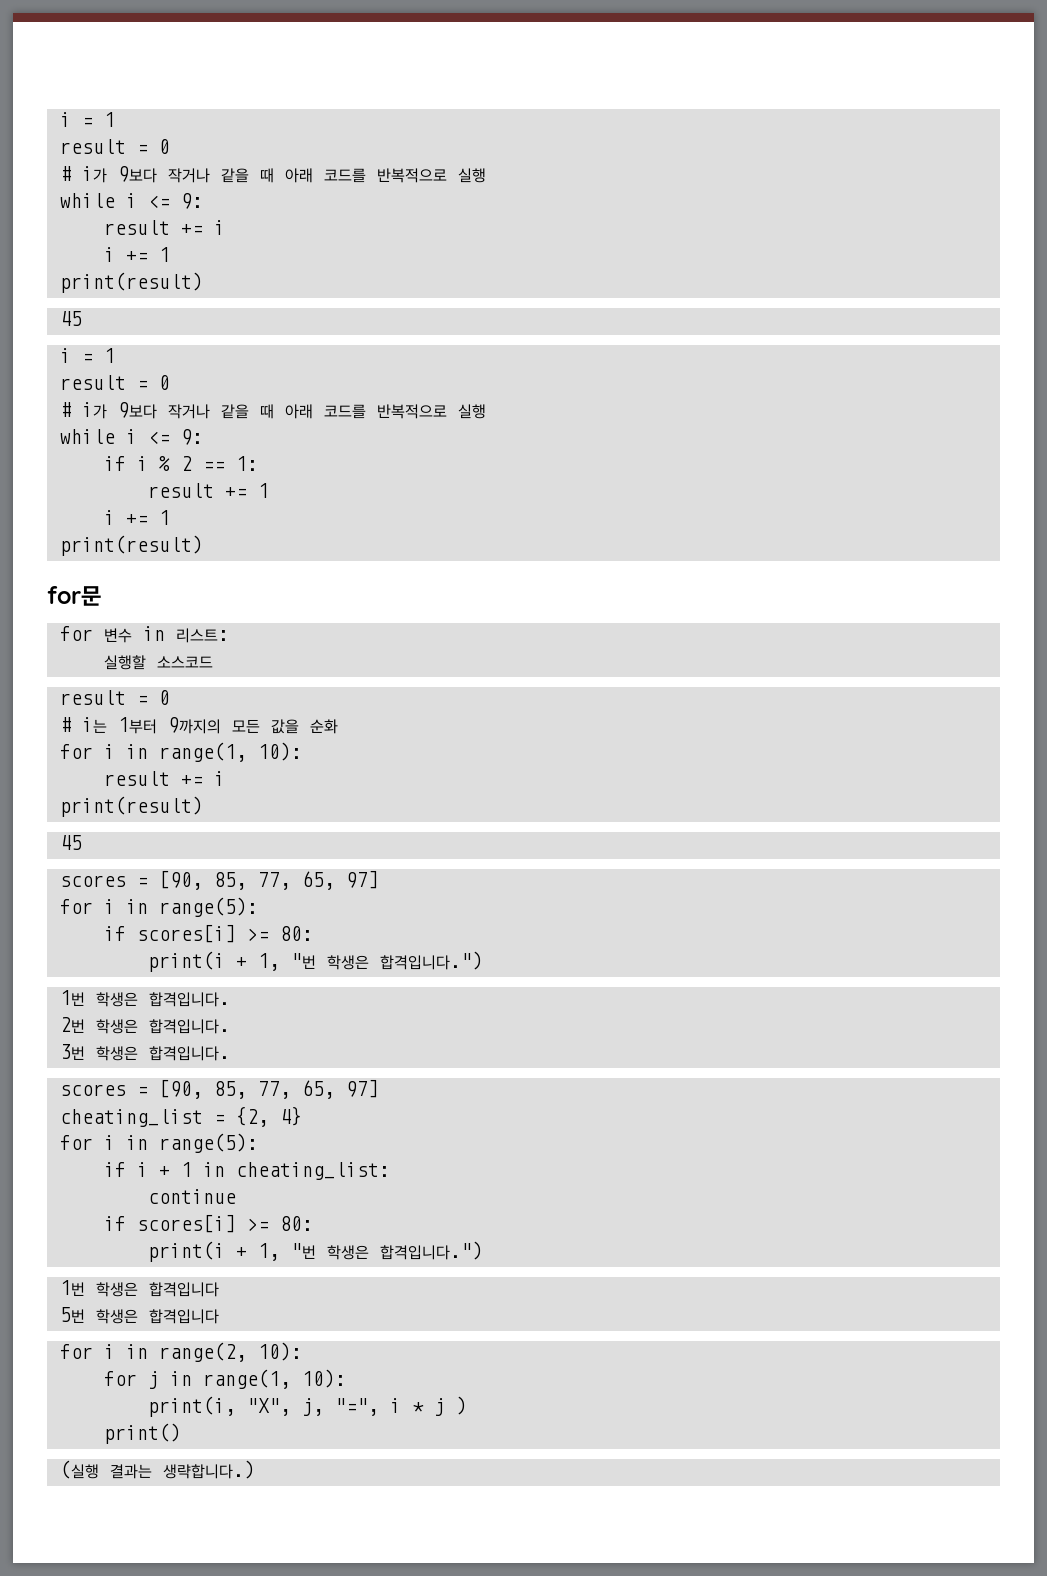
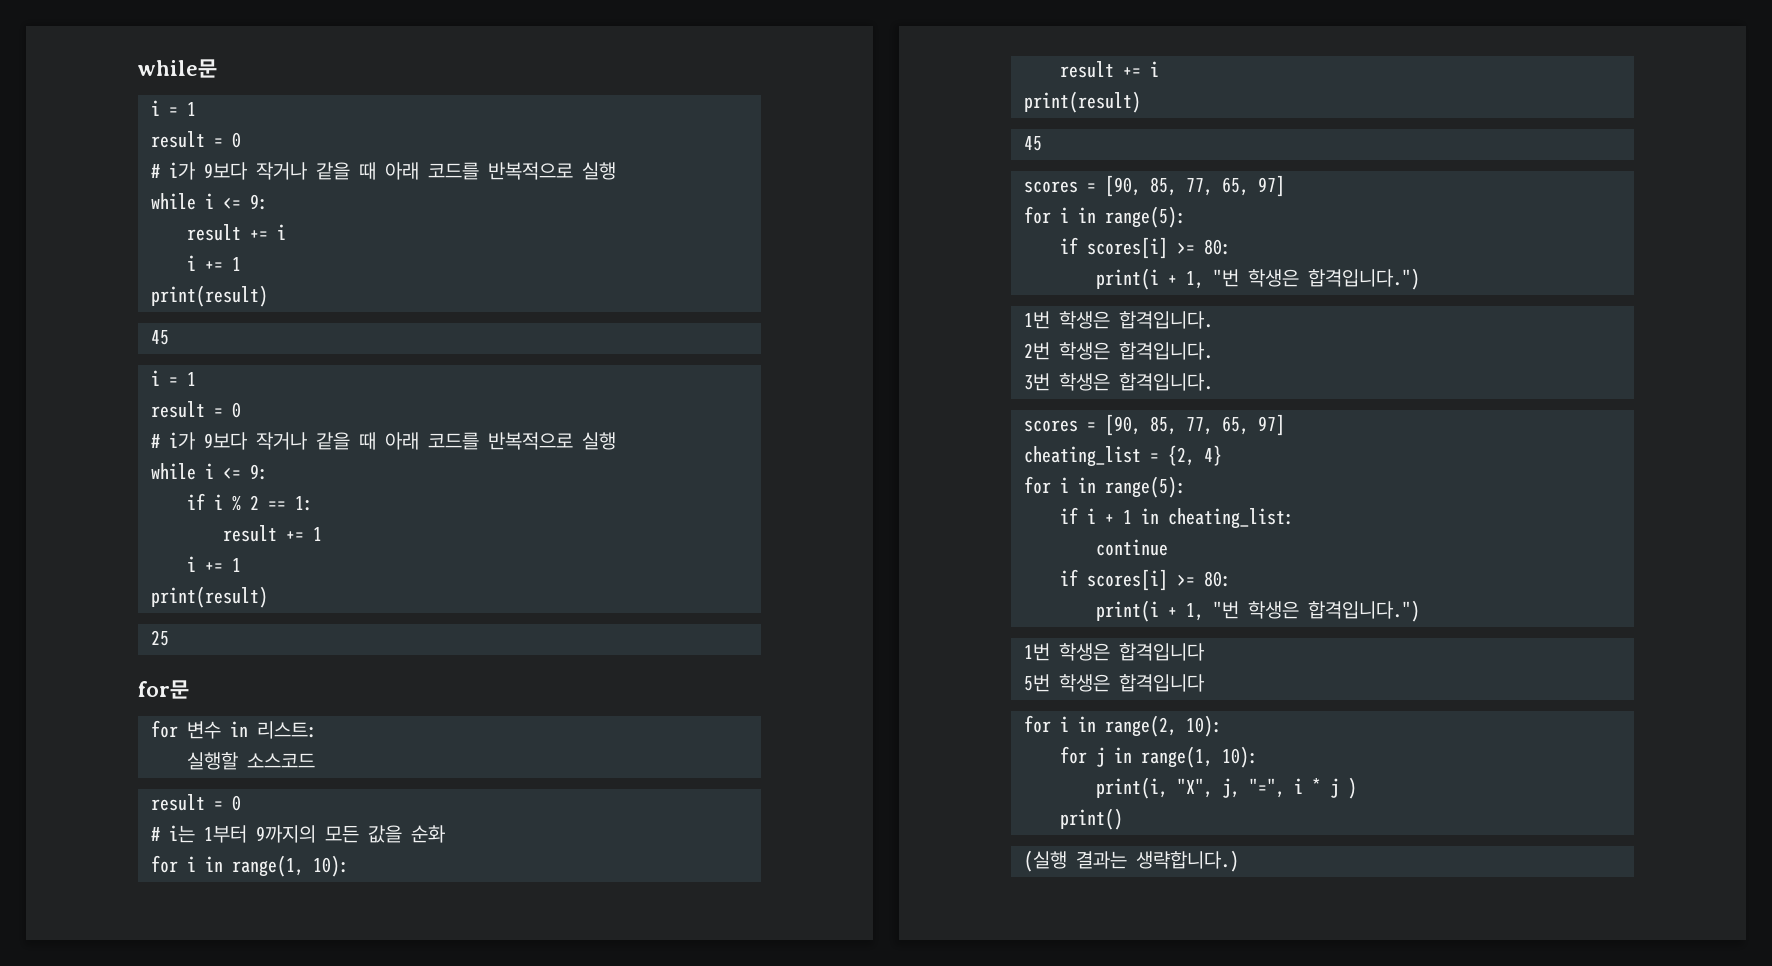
(59, 119) none -> [138,59,217,78] while문 //
(203, 545) none -> [150,630,169,646] // 25

